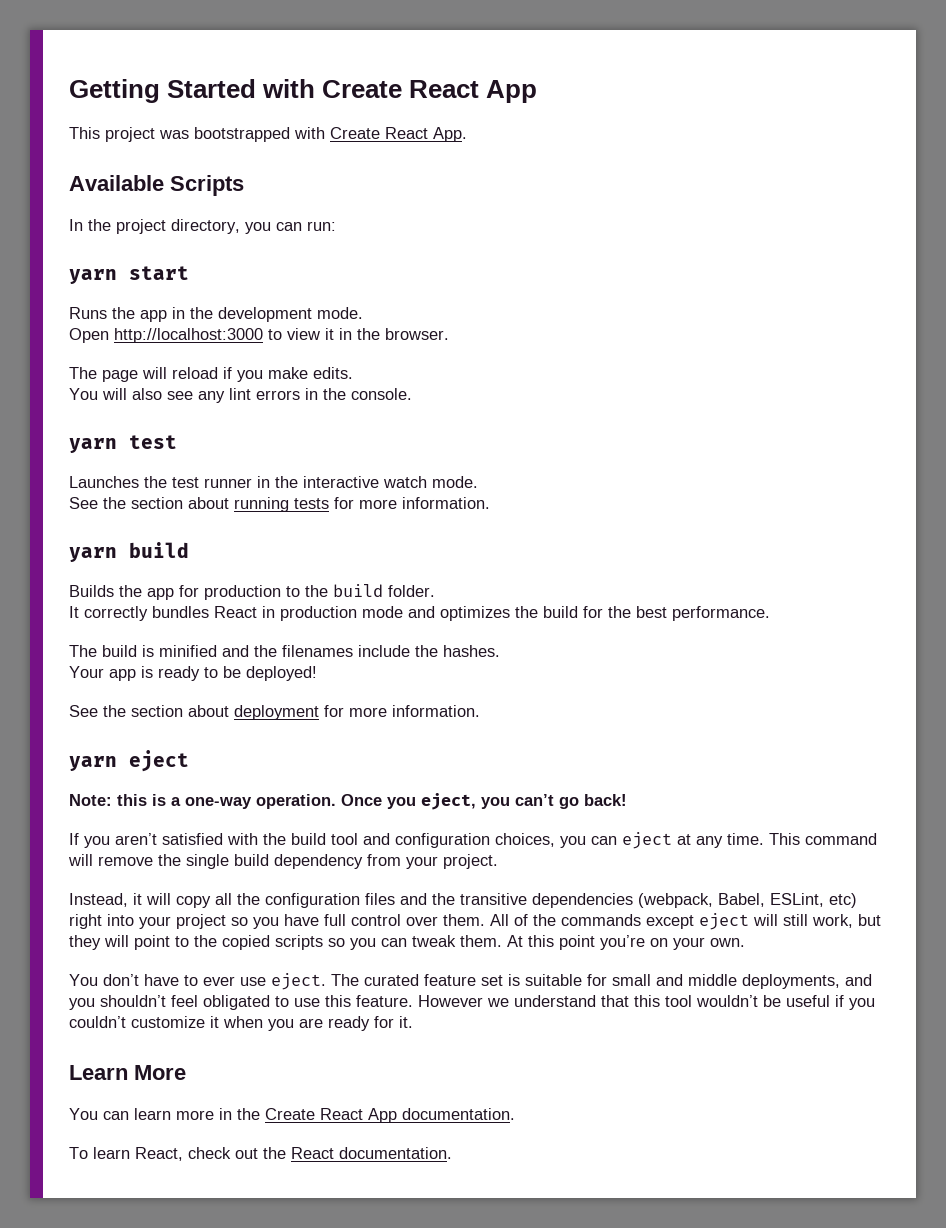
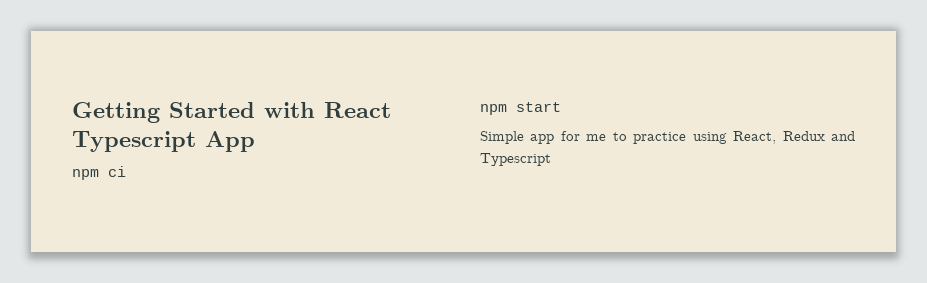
[322,80,480,98] Create React -> [324,102,391,118] [72,131,196,152] React Typescript
[69,127,467,142] [69,175,244,196] [69,219,336,234] [69,266,189,284] [69,307,363,322] [69,328,449,343] [69,367,353,382] [69,388,412,403] [69,435,177,453] [69,476,478,488] [69,497,490,512] [69,542,189,562] [69,584,435,600] [69,606,770,621] [69,645,500,657] [69,666,317,681] [69,705,480,720] [69,750,189,772] [69,793,627,810] [69,832,877,849] [68,854,498,869] [69,893,857,908] [69,913,881,930] [69,935,745,950] [69,973,872,990] [69,995,875,1010] [69,1016,413,1031] [69,1065,186,1080] [69,1108,515,1123] [69,1147,452,1161] This project was bootstrapped with Create React App. // Available Scripts // In the project directory, you can run: // yarn start // Runs the app in the development mode. // Open http://localhost:3000 to view it in the browser. // The page will reload if you make edits. // You will also see any lint errors in the console. // yarn test // Launches the test runner in the interactive watch mode. // See the section about running tests for more information. // yarn build // Builds the app for production to the build folder. // It correctly bundles React in production mode and optimizes the build for the best performance. // The build is minified and the filenames include the hashes. // Your app is ready to be deployed! // See the section about deployment for more information. // yarn eject // Note: this is a one-way operation. Once you eject, you can’t go back! // If you aren’t satisfied with the build tool and configuration choices, you can eject at any time. This command will remove the single build dependency from your project. // Instead, it will copy all the configuration files and the transitive dependencies (webpack, Babel, ESLint, etc) right into your project so you have full control over them. All of the commands except eject will still work, but they will point to the copied scripts so you can tweak them. At this point you’re on your own. // You don’t have to ever use eject. The curated feature set is suitable for small and middle deployments, and you shouldn’t feel obligated to use this feature. However we understand that this tool wouldn’t be useful if you couldn’t customize it when you are ready for it. // Learn More // You can learn more in the Create React App documentation. // To learn React, check out the React documentation. -> [72,166,126,180] [480,102,561,115] [480,131,855,144] [480,153,551,166] npm ci // npm start // Simple app for me to practice using React, Redux and Typescript

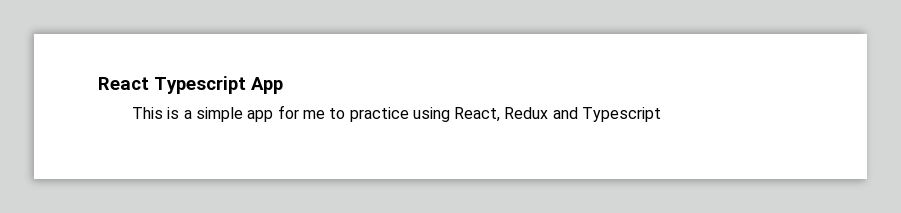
[72,102,315,123] Getting Started with -> (98, 83) none
[72,166,126,180] [480,102,561,115] [480,131,524,144] npm ci // npm start // Simple -> [131,107,243,122] This is a simple

